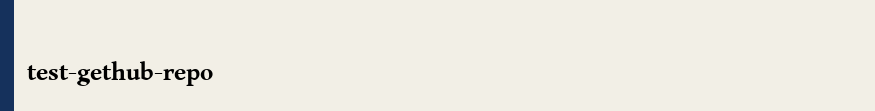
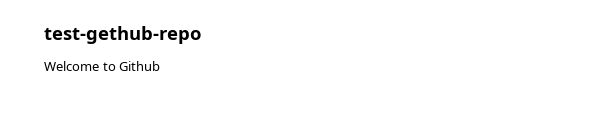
(213, 73) none -> [44,61,161,71] // Welcome to Github

